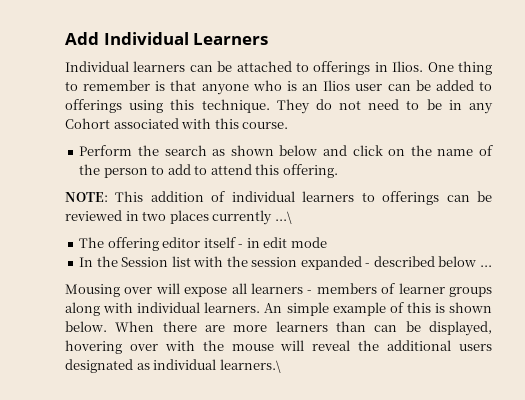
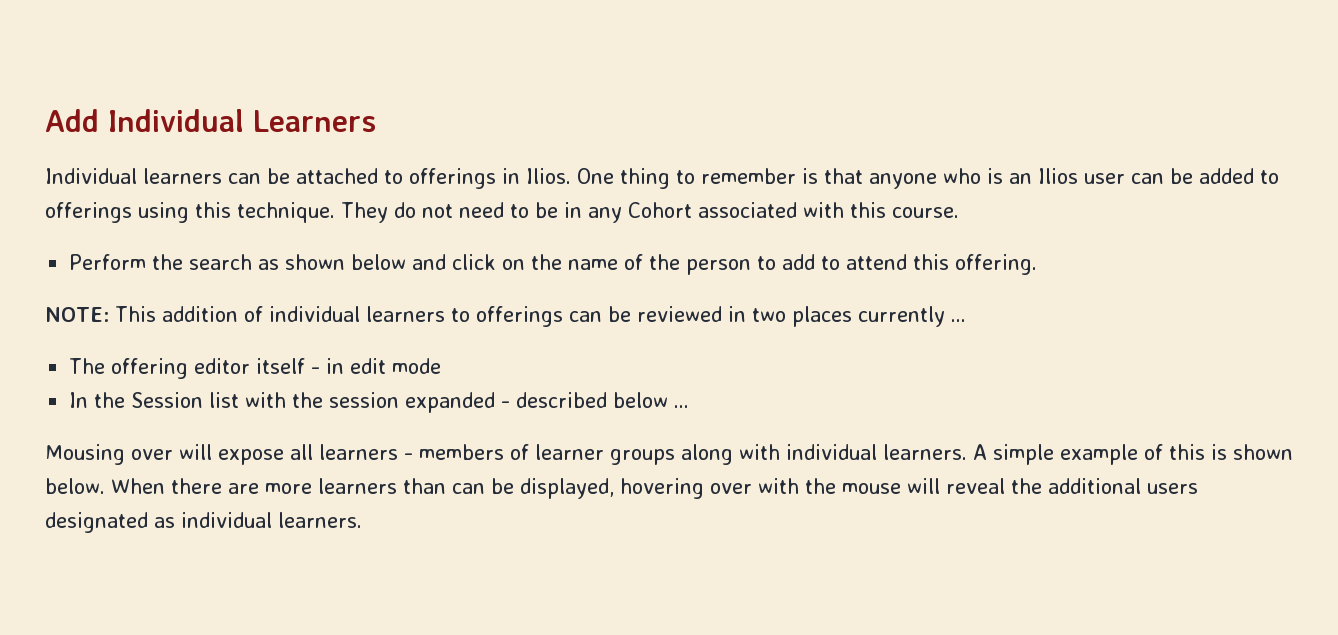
[274,211,292,224] ...\ -> [951,319,966,322] ...
[264,303,283,313] An -> [973,444,987,460] A
[219,359,281,373] learners.\ -> [278,512,362,528] learners.

